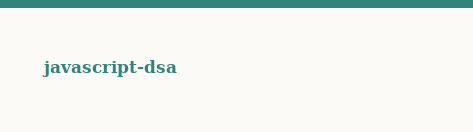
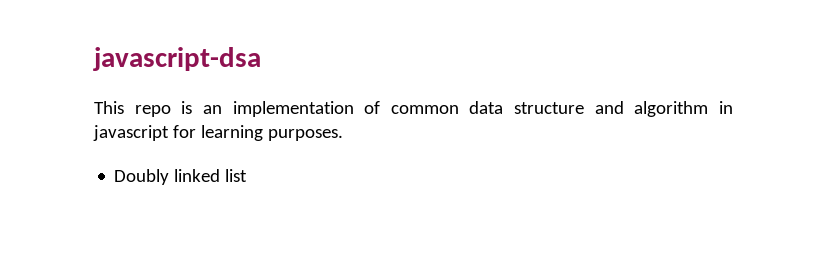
(177, 68) none -> [94,101,733,117] [93,125,343,141] [114,169,248,185] // This repo is an implementation of common data structure and algorithm in javascript for learning purposes. // Doubly linked list

